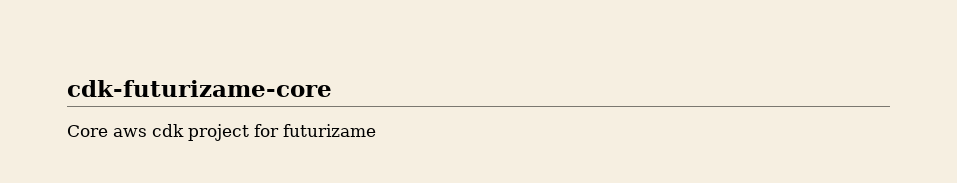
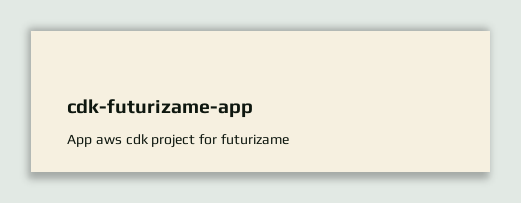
[67,80,332,97] [67,125,108,137] cdk-futurizame-core // Core -> [67,99,253,118] [67,134,92,147] cdk-futurizame-app // App

